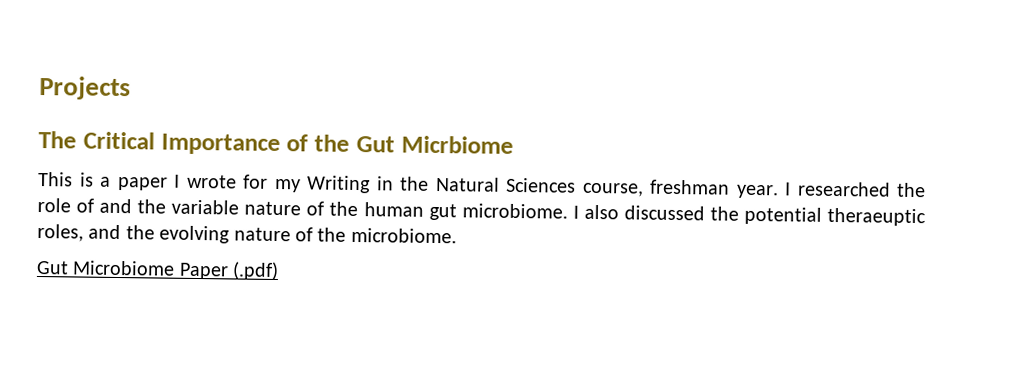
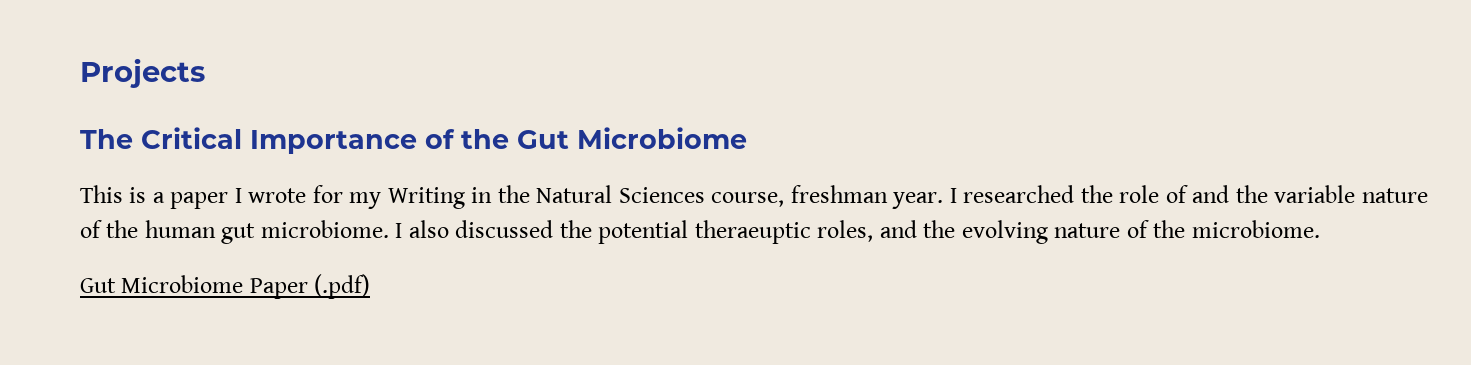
[400,135,514,154] Micrbiome -> [577,127,747,149] Microbiome

